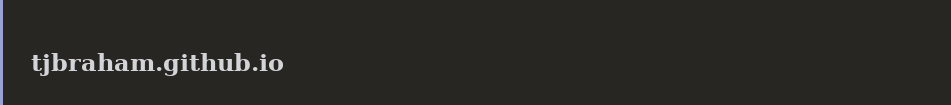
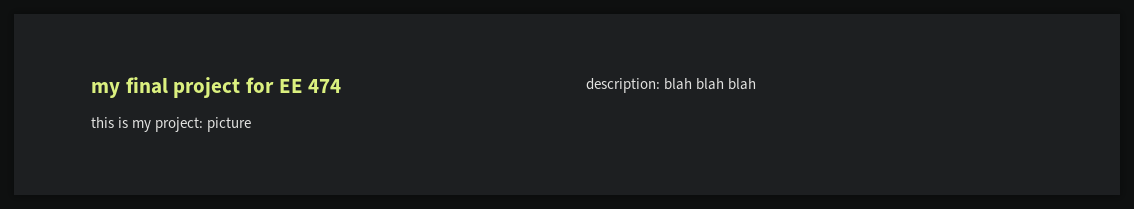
[31,53,284,76] tjbraham.github.io -> [91,77,342,98] [91,117,252,132] [586,78,757,93] my final project for EE 474 // this is my project: picture // description: blah blah blah

